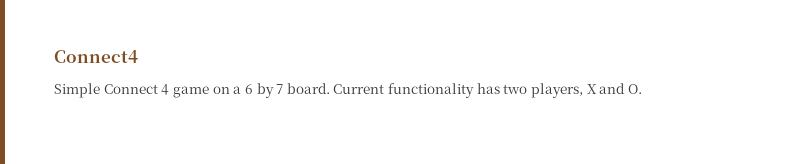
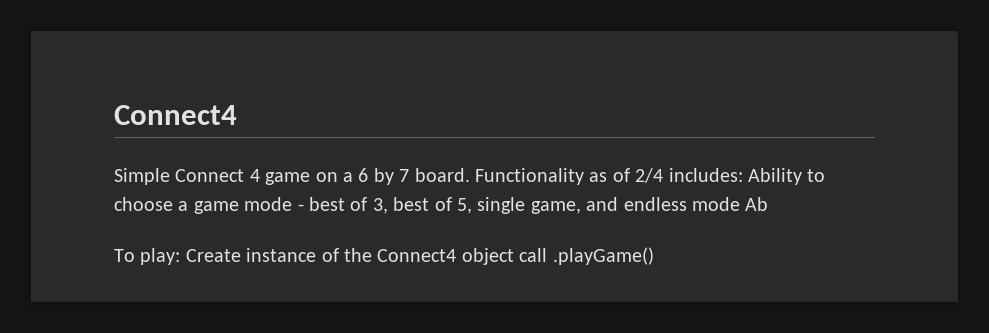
[333,83,642,98] Current functionality has two players, X and O. -> [474,168,826,185] [114,197,769,214] [114,247,654,265] Functionality as of 2/4 includes: Ability to choose a game mode - best of 3, best of 5, single game, and endless mode Ab // To play: Create instance of the Connect4 object call .playGame()

